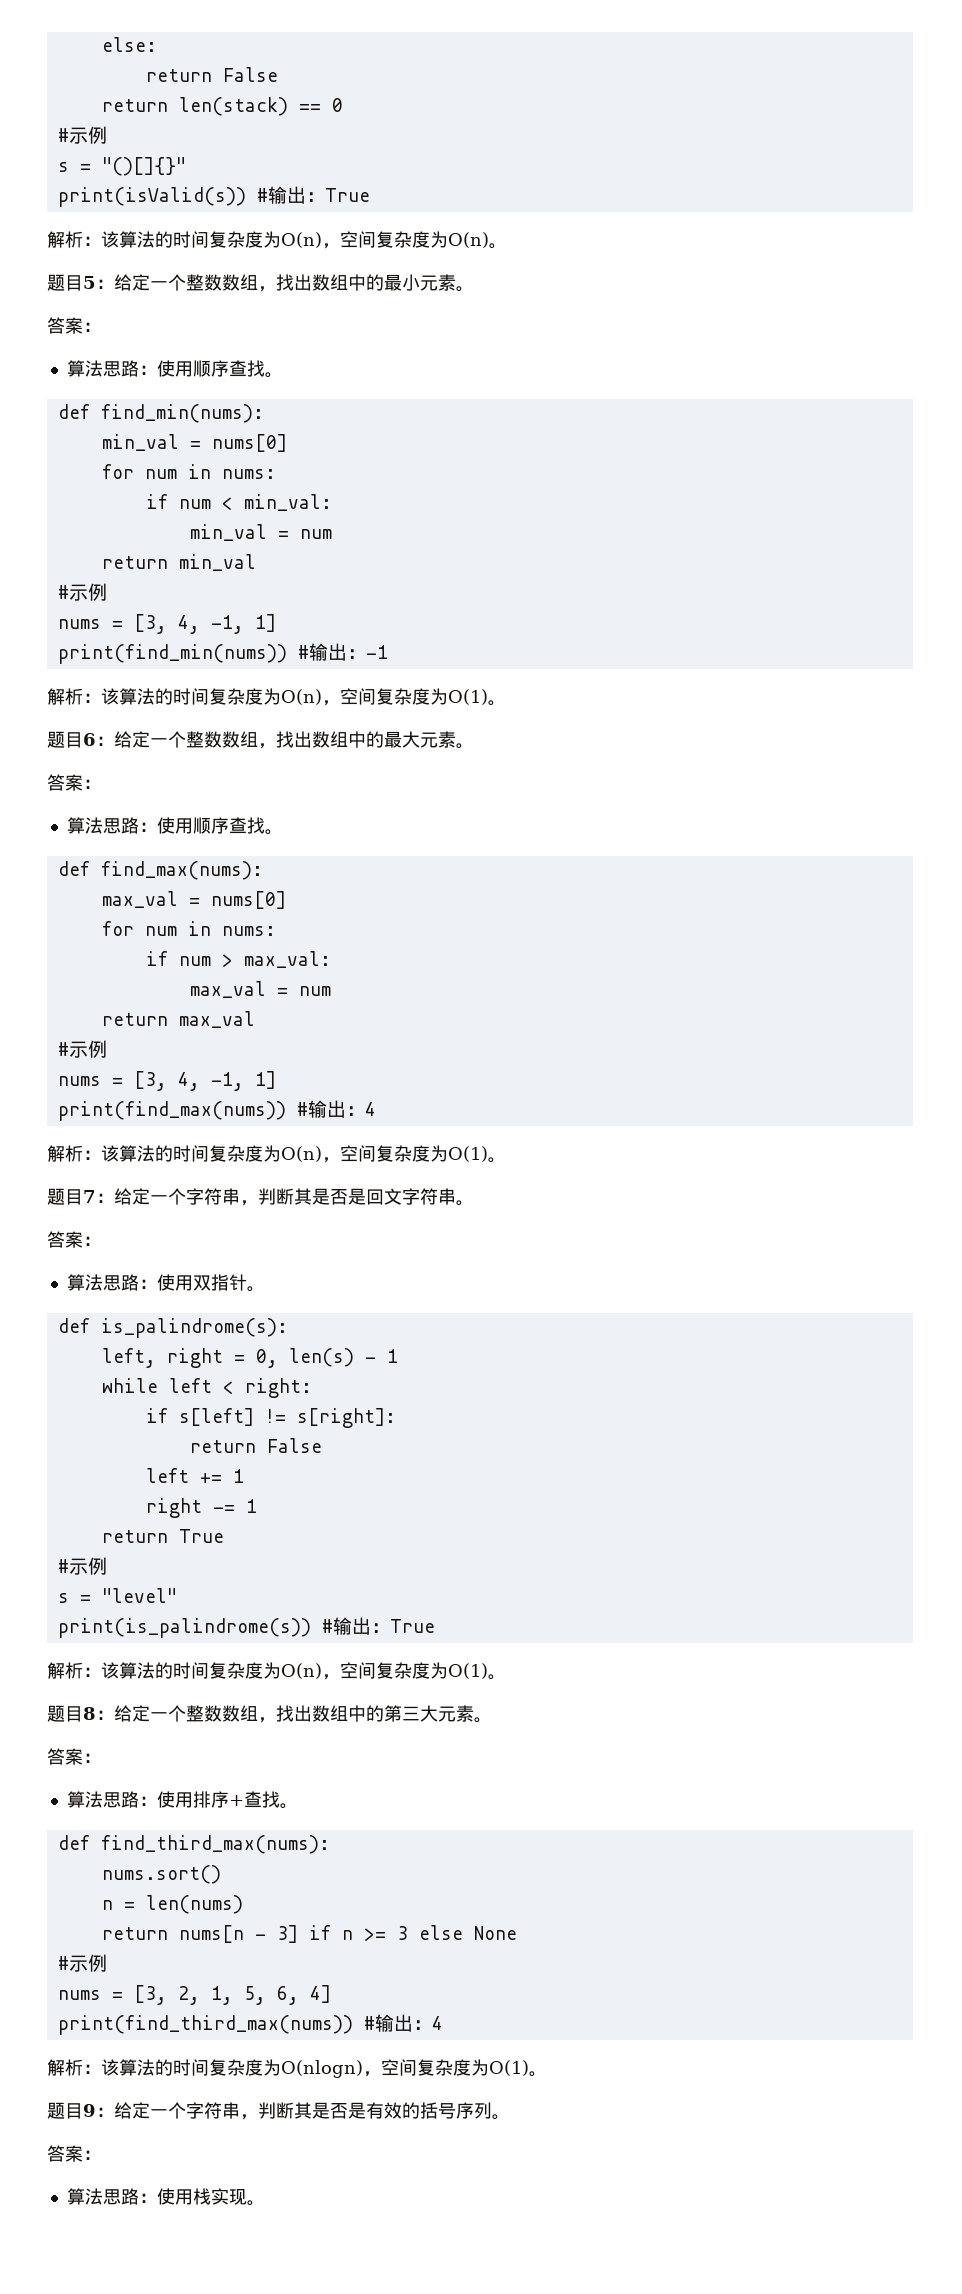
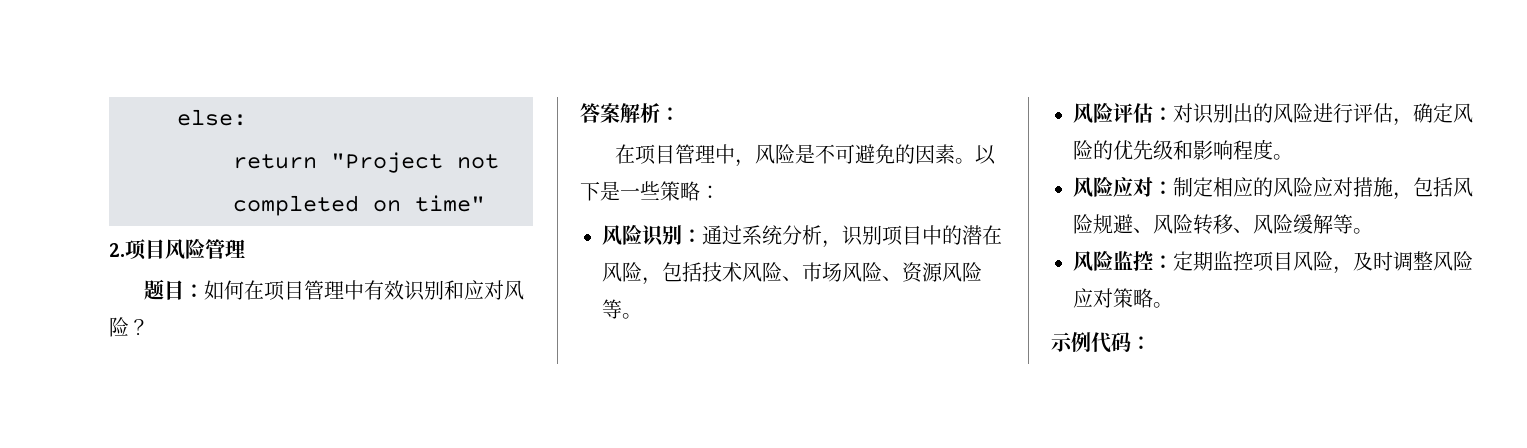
[222,67,278,82] [101,97,343,116] [57,126,107,144] [57,157,186,176] [57,186,370,207] [47,231,507,249] [47,274,474,292] [47,317,101,334] [66,360,283,378] [57,404,264,423] [101,434,287,452] [101,464,276,479] [145,494,332,511] [189,524,332,541] [101,554,256,571] [57,583,107,601] [57,614,276,634] [57,643,388,664] [47,688,506,706] [47,731,474,749] [47,774,101,791] [66,817,283,835] [57,861,263,880] [101,891,286,909] [101,921,276,936] [145,951,331,968] [189,981,331,998] [101,1011,255,1028] [57,1040,107,1058] [57,1071,276,1091] [57,1100,376,1121] [47,1145,506,1163] [47,1188,474,1206] [47,1231,101,1248] [66,1274,265,1292] [57,1318,288,1338] [101,1348,398,1368] [101,1378,312,1398] [145,1408,396,1428] [189,1438,322,1453] [145,1468,244,1483] [145,1498,257,1518] [101,1529,224,1543] [57,1557,107,1575] [57,1588,177,1603] [57,1617,435,1638] [47,1662,506,1680] [47,1705,492,1723] [47,1748,101,1765] [66,1791,298,1809] [57,1835,330,1854] [101,1865,221,1884] [101,1895,243,1914] [101,1925,517,1943] [57,1954,107,1972] [57,1985,331,2005] [57,2014,443,2035] [47,2059,547,2078] [47,2102,510,2120] [47,2145,101,2162] [66,2188,265,2206] False // return len(stack) == 0 // #示例 // s = "()[]{}" // print(isValid(s)) #输出：True // 解析：该算法的时间复杂度为O(n)，空间复杂度为O(n)。 // 题目5：给定一个整数数组，找出数组中的最小元素。 // 答案： // 算法思路：使用顺序查找。 // def find_min(nums): // min_val = nums[0] // for num in nums: // if num < min_val: // min_val = num // return min_val // #示例 // nums = [3, 4, -1, 1] // print(find_min(nums)) #输出：-1 // 解析：该算法的时间复杂度为O(n)，空间复杂度为O(1)。 // 题目6：给定一个整数数组，找出数组中的最大元素。 // 答案： // 算法思路：使用顺序查找。 // def find_max(nums): // max_val = nums[0] // for num in nums: // if num > max_val: // max_val = num // return max_val // #示例 // nums = [3, 4, -1, 1] // print(find_max(nums)) #输出：4 // 解析：该算法的时间复杂度为O(n)，空间复杂度为O(1)。 // 题目7：给定一个字符串，判断其是否是回文字符串。 // 答案： // 算法思路：使用双指针。 // def is_palindrome(s): // left, right = 0, len(s) - 1 // while left < right: // if s[left] != s[right]: // return False // left += 1 // right -= 1 // return True // #示例 // s = "level" // print(is_palindrome(s)) #输出：True // 解析：该算法的时间复杂度为O(n)，空间复杂度为O(1)。 // 题目8：给定一个整数数组，找出数组中的第三大元素。 // 答案： // 算法思路：使用排序+查找。 // def find_third_max(nums): // nums.sort() // n = len(nums) // return nums[n - 3] if n >= 3 else None // #示例 // nums = [3, 2, 1, 5, 6, 4] // print(find_third_max(nums)) #输出：4 // 解析：该算法的时间复杂度为O(nlogn)，空间复杂度为O(1)。 // 题目9：给定一个字符串，判断其是否是有效的括号序列。 // 答案： // 算法思路：使用栈实现。 -> [331,152,499,173] [233,195,485,216] [109,238,245,260] [144,279,525,301] [109,317,149,337] [580,103,680,123] [615,144,997,167] [580,181,720,201] [602,224,1002,248] [602,262,982,285] [602,299,642,319] [1073,102,1473,126] [1073,139,1293,160] [1073,176,1473,200] [1073,214,1373,235] [1073,250,1473,274] [1073,288,1173,308] [1051,331,1151,353] "Project not completed on time" // 2.项目风险管理 // 题目：如何在项目管理中有效识别和应对风险？ // 答案解析： // 在项目管理中，风险是不可避免的因素。以下是一些策略： // 风险识别：通过系统分析，识别项目中的潜在风险，包括技术风险、市场风险、资源风险等。 // 风险评估：对识别出的风险进行评估，确定风险的优先级和影响程度。 // 风险应对：制定相应的风险应对措施，包括风险规避、风险转移、风险缓解等。 // 风险监控：定期监控项目风险，及时调整风险应对策略。 // 示例代码：

